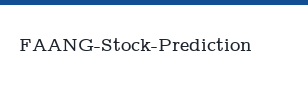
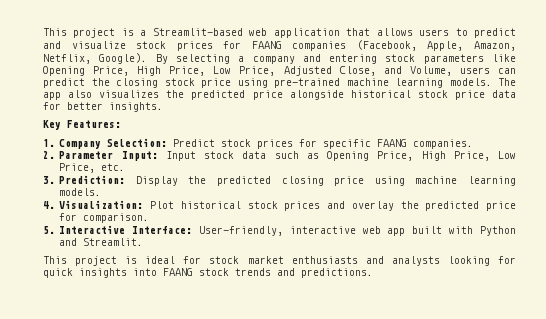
[19,38,252,51] FAANG-Stock-Prediction -> [43,28,516,38] [43,40,516,51] [43,53,516,64] [43,66,516,76] [43,78,516,88] [43,90,517,100] [43,102,163,112] [43,120,121,130] [43,138,474,149] [43,151,516,161] [59,163,126,173] [43,175,516,186] [59,188,102,196] [43,200,516,211] [59,213,150,223] [43,225,516,236] [59,238,144,246] [43,256,516,266] [43,268,373,278] This project is a Streamlit-based web application that allows users to predict and visualize stock prices for FAANG companies (Facebook, Apple, Amazon, Netflix, Google). By selecting a company and entering stock parameters like Opening Price, High Price, Low Price, Adjusted Close, and Volume, users can predict the closing stock price using pre-trained machine learning models. The app also visualizes the predicted price alongside historical stock price data for better insights. // Key Features: // 1. Company Selection: Predict stock prices for specific FAANG companies. // 2. Parameter Input: Input stock data such as Opening Price, High Price, Low Price, etc. // 3. Prediction: Display the predicted closing price using machine learning models. // 4. Visualization: Plot historical stock prices and overlay the predicted price for comparison. // 5. Interactive Interface: User-friendly, interactive web app built with Python and Streamlit. // This project is ideal for stock market enthusiasts and analysts looking for quick insights into FAANG stock trends and predictions.

